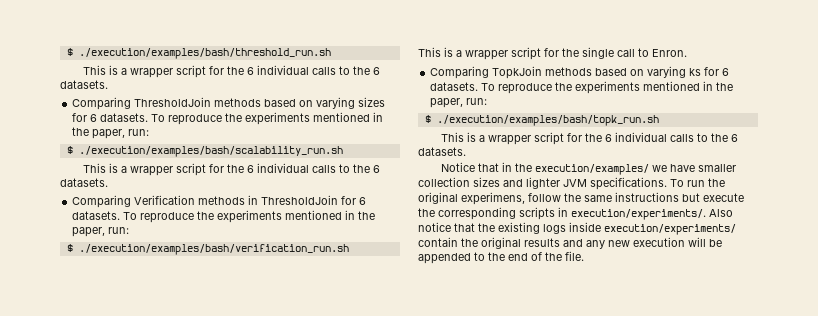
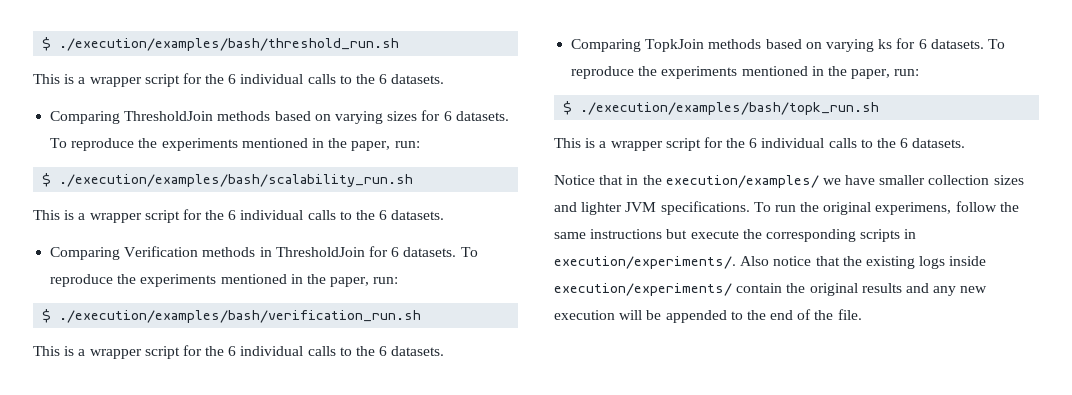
[582,47,687,59] single call to Enron. -> [228,346,445,356] 6 individual calls to the 6 datasets.

